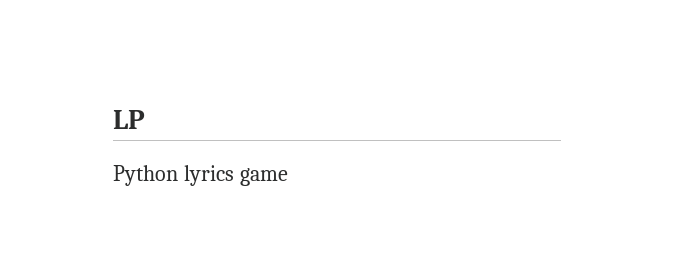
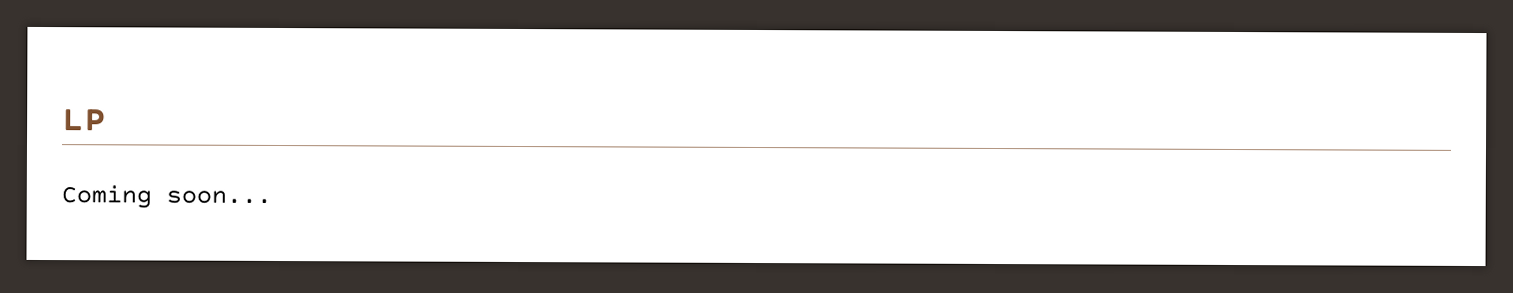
[113,165,288,186] Python lyrics game -> [61,185,272,209] Coming soon...

